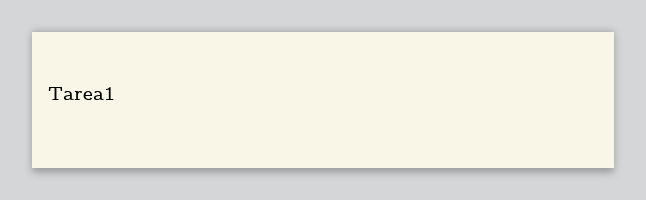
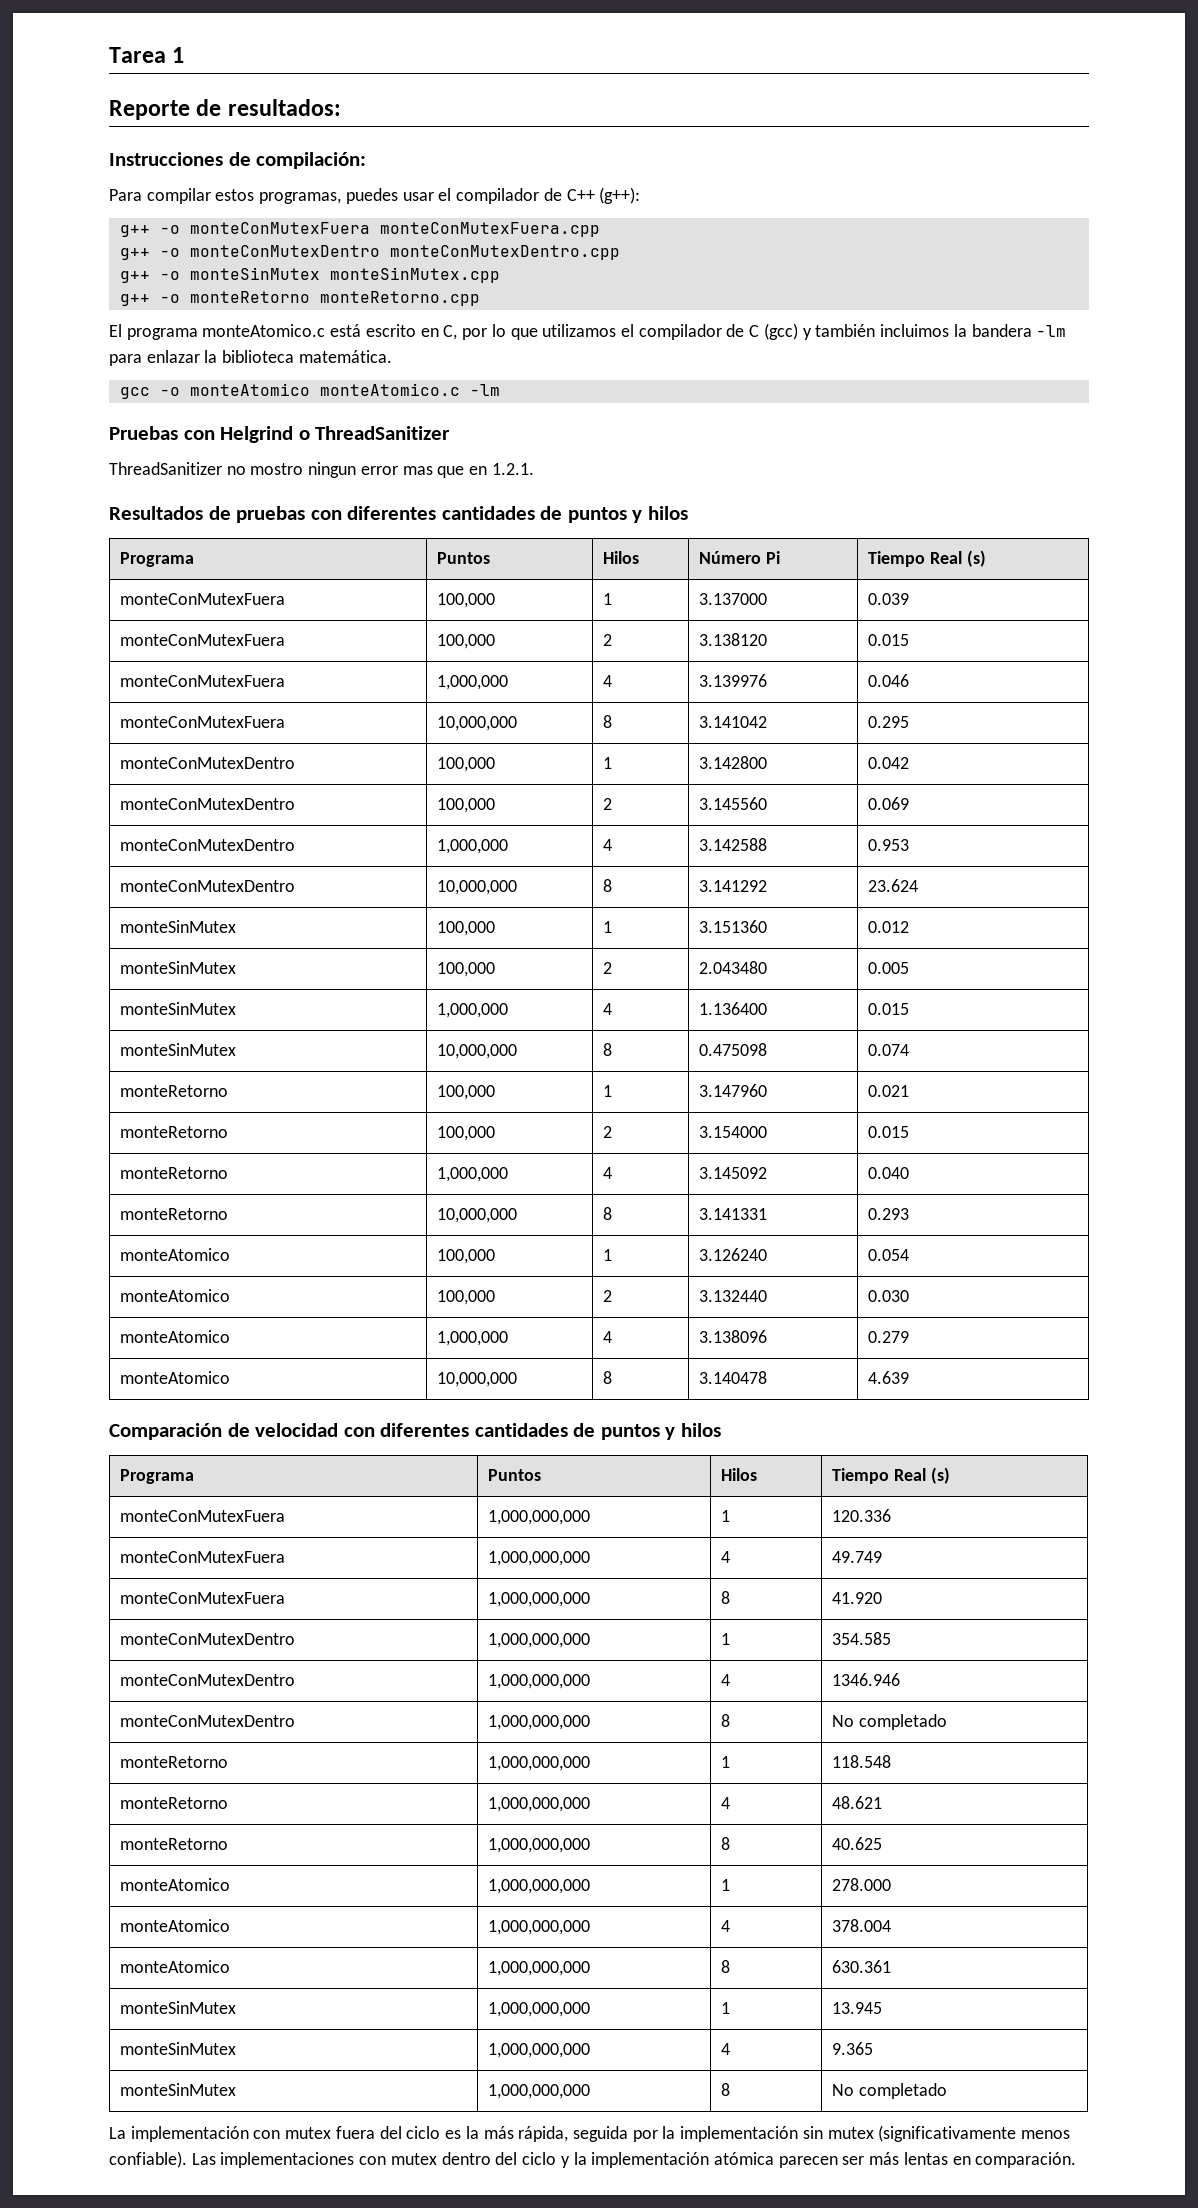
[48,87,115,100] Tarea1 -> [109,47,185,63] [109,99,341,120] [109,152,367,169] [109,187,641,204] [119,222,600,237] [119,245,620,260] [119,267,500,283] [119,291,480,306] [109,323,1067,340] [109,350,392,366] [119,383,500,399] [109,426,451,443] [109,462,534,478] [109,506,688,523] [120,552,195,567] [437,552,491,564] [603,551,640,564] [699,551,781,564] [868,550,986,567] [120,593,286,605] [437,593,496,608] [603,593,613,605] [699,593,768,605] [868,593,910,605] [120,634,286,646] [437,634,496,649] [603,634,613,646] [699,633,768,646] [868,634,910,646] [120,675,286,687] [437,675,509,690] [603,675,613,687] [699,674,768,687] [868,674,910,687] [120,716,286,728] [437,716,518,731] [603,715,613,728] [699,716,768,728] [868,716,910,728] [120,757,296,769] [437,757,496,772] [603,757,613,769] [699,756,768,769] [868,757,910,769] [120,798,296,810] [437,798,496,813] [603,798,613,810] [699,797,768,810] [868,797,910,810] [120,839,296,851] [437,839,509,854] [603,839,613,851] [699,838,768,851] [868,839,910,851] [120,880,296,892] [437,880,518,895] [603,879,613,892] [699,880,768,892] [868,879,919,892] [120,920,237,933] [437,921,496,936] [603,921,613,933] [699,920,768,933] [868,921,910,933] [120,961,237,974] [437,962,496,977] [603,962,613,974] [699,961,768,974] [868,962,910,974] [120,1002,237,1015] [437,1003,509,1018] [603,1003,613,1015] [699,1002,768,1015] [868,1003,910,1015] [120,1043,237,1056] [437,1044,518,1059] [603,1043,613,1056] [699,1043,768,1056] [868,1044,910,1056] [120,1085,229,1097] [437,1085,496,1100] [603,1085,613,1097] [699,1084,768,1097] [868,1085,910,1097] [120,1126,229,1138] [437,1126,496,1141] [603,1126,613,1138] [699,1126,768,1138] [868,1126,910,1138] [120,1167,229,1179] [437,1167,509,1182] [603,1167,613,1179] [699,1167,768,1179] [868,1167,910,1179] [120,1208,229,1220] [437,1208,518,1223] [603,1207,613,1220] [699,1208,768,1220] [868,1208,910,1220] [120,1248,231,1261] [437,1249,496,1264] [603,1249,613,1261] [699,1248,768,1261] [868,1249,910,1261] [120,1289,231,1302] [437,1290,496,1305] [603,1290,613,1302] [699,1290,768,1302] [868,1290,910,1302] [120,1330,231,1343] [437,1331,509,1346] [603,1331,613,1343] [699,1330,768,1343] [868,1331,910,1343] [120,1371,231,1384] [437,1372,518,1387] [603,1371,613,1384] [699,1371,768,1384] [868,1371,910,1384] [109,1423,721,1440] [120,1469,195,1484] [488,1469,542,1481] [721,1468,758,1481] [832,1467,950,1484] [120,1510,286,1522] [488,1510,591,1525] [721,1510,731,1522] [832,1509,892,1522] [120,1551,286,1563] [488,1551,591,1566] [721,1551,731,1563] [832,1551,883,1563] [120,1592,286,1604] [488,1592,591,1607] [721,1591,731,1604] [832,1592,883,1604] [120,1633,296,1645] [488,1633,591,1648] [721,1633,731,1645] [832,1632,892,1645] [120,1674,296,1686] [488,1674,591,1689] [721,1674,731,1686] [832,1673,901,1686] [120,1715,296,1727] [488,1715,591,1730] [721,1714,731,1727] [832,1714,948,1730] [120,1756,229,1768] [488,1756,591,1771] [721,1756,731,1768] [832,1755,892,1768] [120,1797,229,1809] [488,1797,591,1812] [721,1797,731,1809] [832,1796,883,1809] [120,1838,229,1850] [488,1838,591,1853] [721,1837,731,1850] [832,1837,883,1850] [120,1878,231,1891] [488,1879,591,1894] [721,1879,731,1891] [832,1878,892,1891] [120,1919,231,1932] [488,1920,591,1935] [721,1920,731,1932] [832,1919,892,1932] [120,1960,231,1973] [488,1961,591,1976] [721,1960,731,1973] [832,1960,892,1973] [120,2001,237,2014] [488,2002,591,2017] [721,2002,731,2014] [832,2002,883,2014] [120,2042,237,2055] [488,2043,591,2058] [721,2043,731,2055] [832,2042,874,2055] [120,2083,237,2096] [488,2084,591,2099] [721,2083,731,2096] [832,2083,948,2099] [109,2125,1071,2142] [109,2151,1077,2168] Tarea 1 // Reporte de resultados: // Instrucciones de compilación: // Para compilar estos programas, puedes usar el compilador de C++ (g++): // g++ -o monteConMutexFuera monteConMutexFuera.cpp // g++ -o monteConMutexDentro monteConMutexDentro.cpp // g++ -o monteSinMutex monteSinMutex.cpp // g++ -o monteRetorno monteRetorno.cpp // El programa monteAtomico.c está escrito en C, por lo que utilizamos el compilador de C (gcc) y también incluimos la bandera -lm para enlazar la biblioteca matemática. // gcc -o monteAtomico monteAtomico.c -lm // Pruebas con Helgrind o ThreadSanitizer // ThreadSanitizer no mostro ningun error mas que en 1.2.1. // Resultados de pruebas con diferentes cantidades de puntos y hilos // Programa | Puntos | Hilos | Número Pi | Tiempo Real (s) // monteConMutexFuera | 100,000 | 1 | 3.137000 | 0.039 // monteConMutexFuera | 100,000 | 2 | 3.138120 | 0.015 // monteConMutexFuera | 1,000,000 | 4 | 3.139976 | 0.046 // monteConMutexFuera | 10,000,000 | 8 | 3.141042 | 0.295 // monteConMutexDentro | 100,000 | 1 | 3.142800 | 0.042 // monteConMutexDentro | 100,000 | 2 | 3.145560 | 0.069 // monteConMutexDentro | 1,000,000 | 4 | 3.142588 | 0.953 // monteConMutexDentro | 10,000,000 | 8 | 3.141292 | 23.624 // monteSinMutex | 100,000 | 1 | 3.151360 | 0.012 // monteSinMutex | 100,000 | 2 | 2.043480 | 0.005 // monteSinMutex | 1,000,000 | 4 | 1.136400 | 0.015 // monteSinMutex | 10,000,000 | 8 | 0.475098 | 0.074 // monteRetorno | 100,000 | 1 | 3.147960 | 0.021 // monteRetorno | 100,000 | 2 | 3.154000 | 0.015 // monteRetorno | 1,000,000 | 4 | 3.145092 | 0.040 // monteRetorno | 10,000,000 | 8 | 3.141331 | 0.293 // monteAtomico | 100,000 | 1 | 3.126240 | 0.054 // monteAtomico | 100,000 | 2 | 3.132440 | 0.030 // monteAtomico | 1,000,000 | 4 | 3.138096 | 0.279 // monteAtomico | 10,000,000 | 8 | 3.140478 | 4.639 // Comparación de velocidad con diferentes cantidades de puntos y hilos // Programa | Puntos | Hilos | Tiempo Real (s) // monteConMutexFuera | 1,000,000,000 | 1 | 120.336 // monteConMutexFuera | 1,000,000,000 | 4 | 49.749 // monteConMutexFuera | 1,000,000,000 | 8 | 41.920 // monteConMutexDentro | 1,000,000,000 | 1 | 354.585 // monteConMutexDentro | 1,000,000,000 | 4 | 1346.946 // monteConMutexDentro | 1,000,000,000 | 8 | No completado // monteRetorno | 1,000,000,000 | 1 | 118.548 // monteRetorno | 1,000,000,000 | 4 | 48.621 // monteRetorno | 1,000,000,000 | 8 | 40.625 // monteAtomico | 1,000,000,000 | 1 | 278.000 // monteAtomico | 1,000,000,000 | 4 | 378.004 // monteAtomico | 1,000,000,000 | 8 | 630.361 // monteSinMutex | 1,000,000,000 | 1 | 13.945 // monteSinMutex | 1,000,000,000 | 4 | 9.365 // monteSinMutex | 1,000,000,000 | 8 | No completado // La implementación con mutex fuera del ciclo es la más rápida, seguida por la implementación sin mutex (significativamente menos confiable). Las implementaciones con mutex dentro del ciclo y la implementación atómica parecen ser más lentas en comparación.

